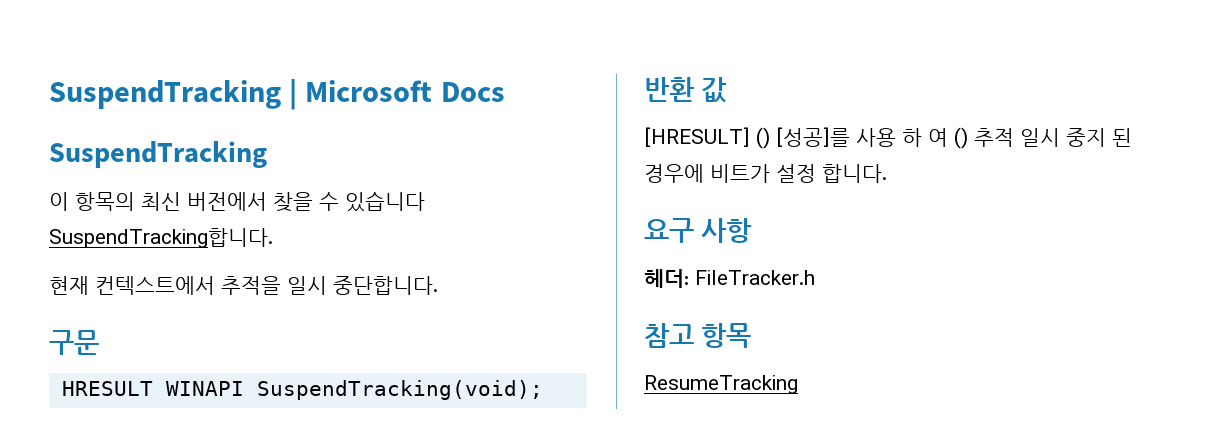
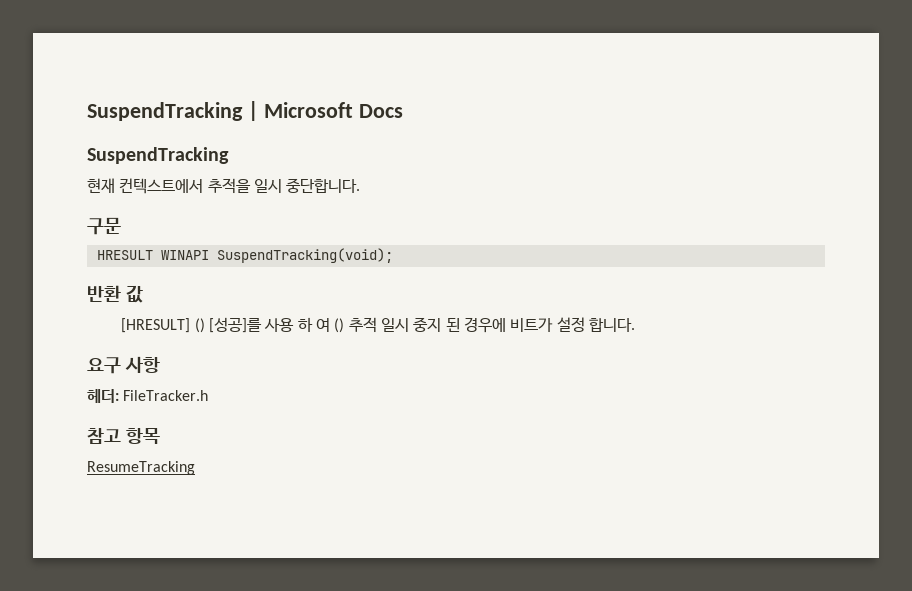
[49,191,425,212] [49,228,273,248] // 이 항목의 최신 버전에서 찾을 수 있습니다 SuspendTracking합니다. -> (229, 155) none

